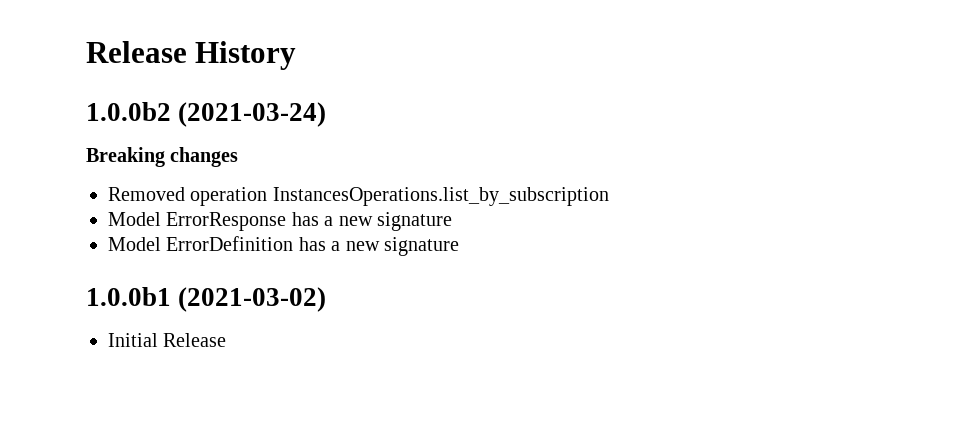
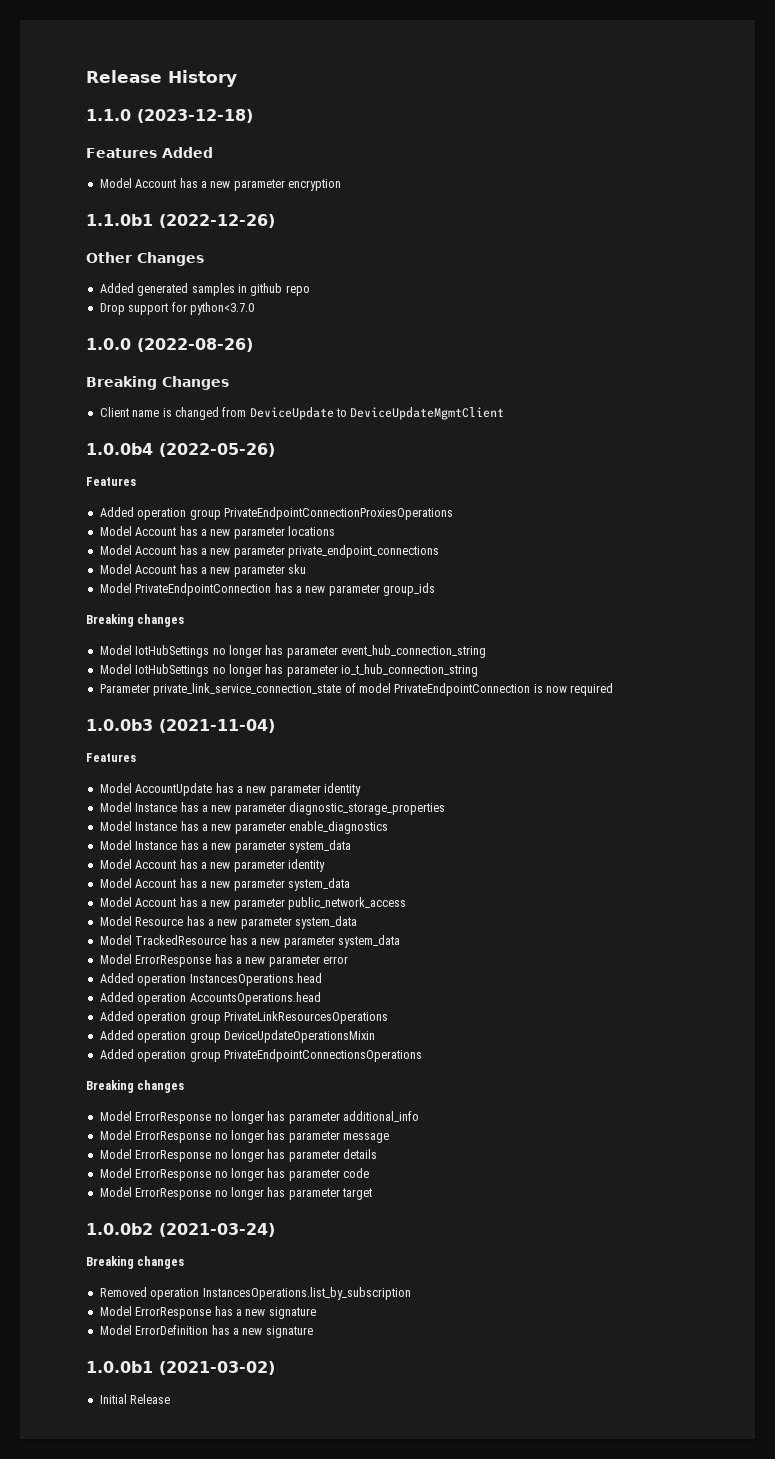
(297, 55) none -> [86,109,253,123] [86,147,213,158] [99,178,341,191] [86,214,275,228] [86,252,204,266] [99,283,310,296] [99,302,254,315] [86,338,253,352] [86,376,229,390] [99,407,505,420] [86,443,275,457] [86,477,136,486] [99,507,453,520] [99,526,335,539] [99,545,439,558] [99,564,306,577] [99,583,435,596] [86,614,185,627] [99,645,486,658] [99,664,478,677] [99,683,614,696] [86,719,275,733] [86,753,136,762] [99,783,361,796] [99,802,445,815] [99,821,388,834] [99,840,351,853] [99,859,325,872] [99,878,350,891] [99,897,406,910] [99,916,357,929] [99,935,400,948] [99,954,348,967] [99,973,322,986] [99,992,321,1005] [99,1011,388,1024] [99,1030,375,1043] [99,1049,422,1062] [86,1080,185,1093] [99,1111,419,1124] [99,1130,389,1143] [99,1149,377,1162] [99,1168,369,1181] [99,1187,372,1200] // 1.1.0 (2023-12-18) // Features Added // Model Account has a new parameter encryption // 1.1.0b1 (2022-12-26) // Other Changes // Added generated samples in github repo // Drop support for python<3.7.0 // 1.0.0 (2022-08-26) // Breaking Changes // Client name is changed from DeviceUpdate to DeviceUpdateMgmtClient // 1.0.0b4 (2022-05-26) // Features // Added operation group PrivateEndpointConnectionProxiesOperations // Model Account has a new parameter locations // Model Account has a new parameter private_endpoint_connections // Model Account has a new parameter sku // Model PrivateEndpointConnection has a new parameter group_ids // Breaking changes // Model IotHubSettings no longer has parameter event_hub_connection_string // Model IotHubSettings no longer has parameter io_t_hub_connection_string // Parameter private_link_service_connection_state of model PrivateEndpointConnection is now required // 1.0.0b3 (2021-11-04) // Features // Model AccountUpdate has a new parameter identity // Model Instance has a new parameter diagnostic_storage_properties // Model Instance has a new parameter enable_diagnostics // Model Instance has a new parameter system_data // Model Account has a new parameter identity // Model Account has a new parameter system_data // Model Account has a new parameter public_network_access // Model Resource has a new parameter system_data // Model TrackedResource has a new parameter system_data // Model ErrorResponse has a new parameter error // Added operation InstancesOperations.head // Added operation AccountsOperations.head // Added operation group PrivateLinkResourcesOperations // Added operation group DeviceUpdateOperationsMixin // Added operation group PrivateEndpointConnectionsOperations // Breaking changes // Model ErrorResponse no longer has parameter additional_info // Model ErrorResponse no longer has parameter message // Model ErrorResponse no longer has parameter details // Model ErrorResponse no longer has parameter code // Model ErrorResponse no longer has parameter target

